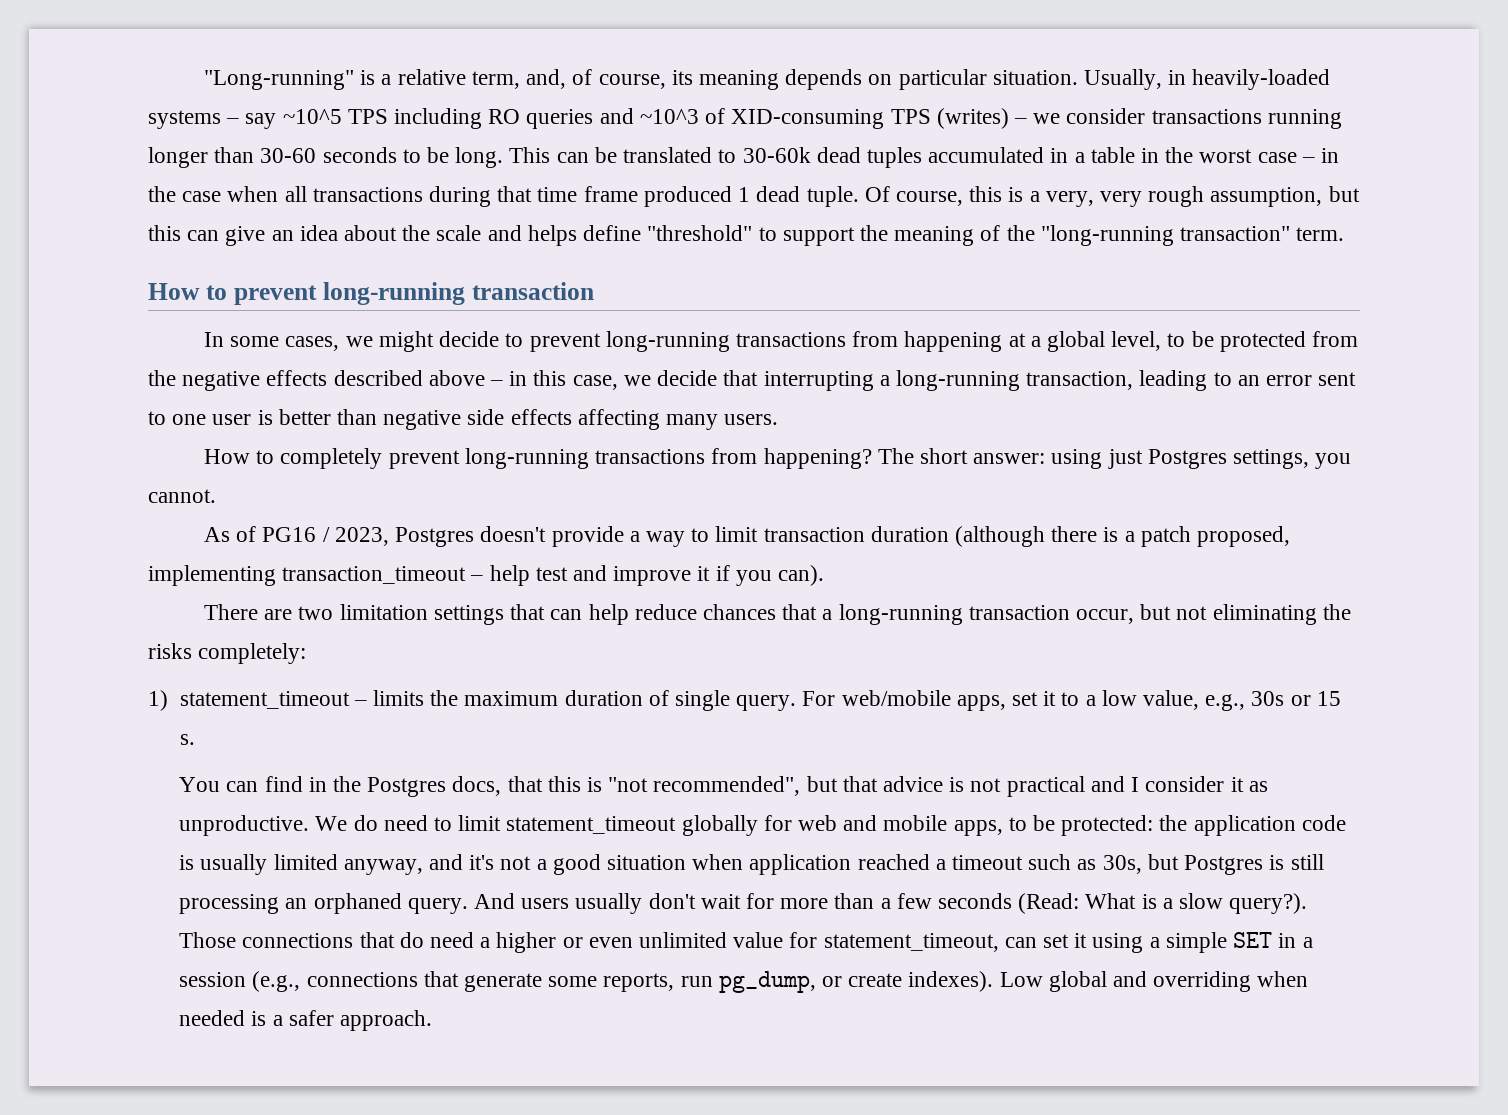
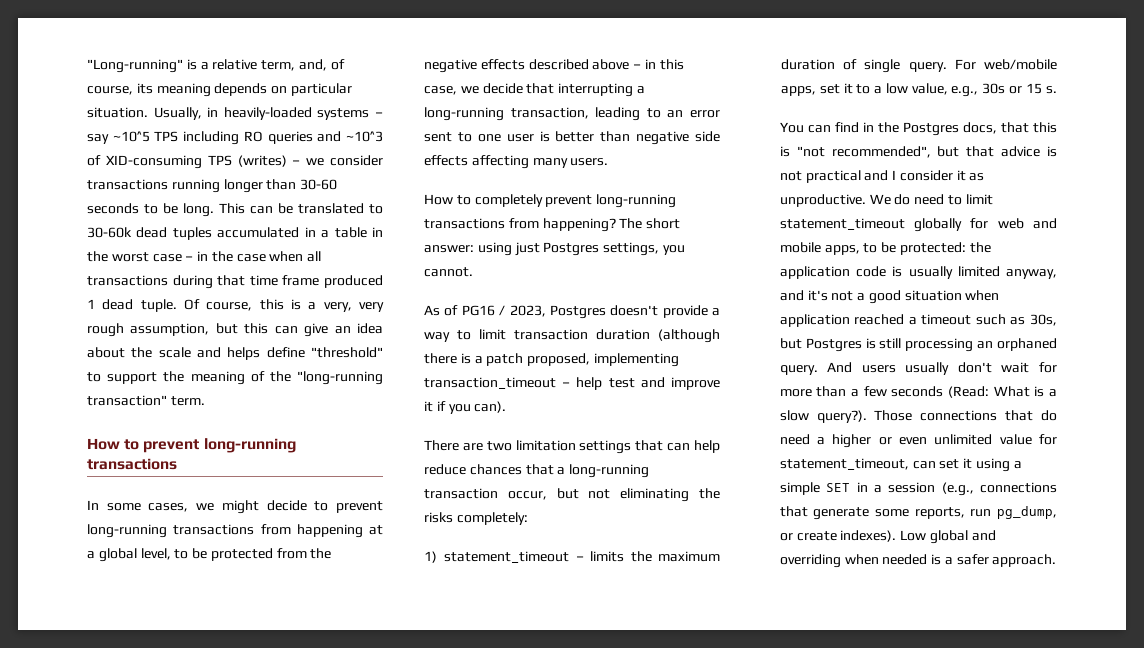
[471,282,594,300] transaction -> [87,458,177,470] transactions

